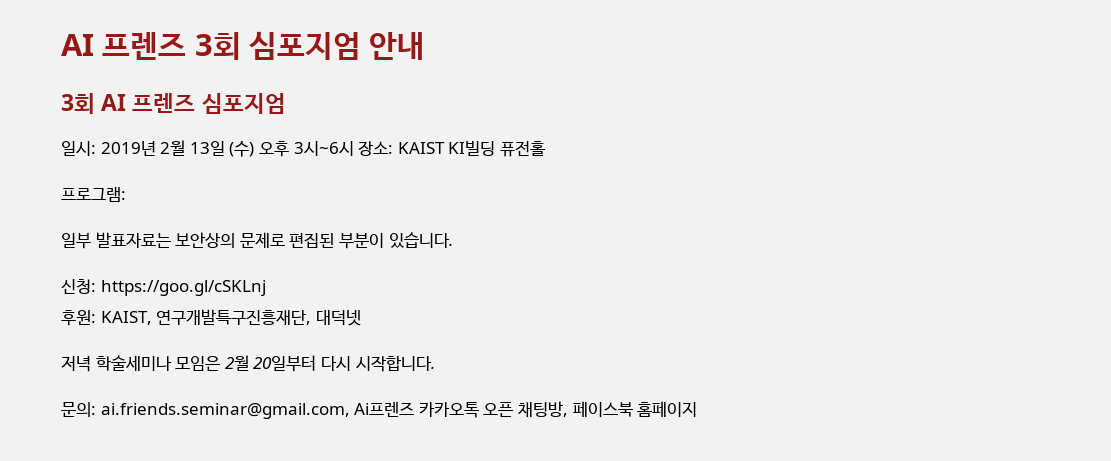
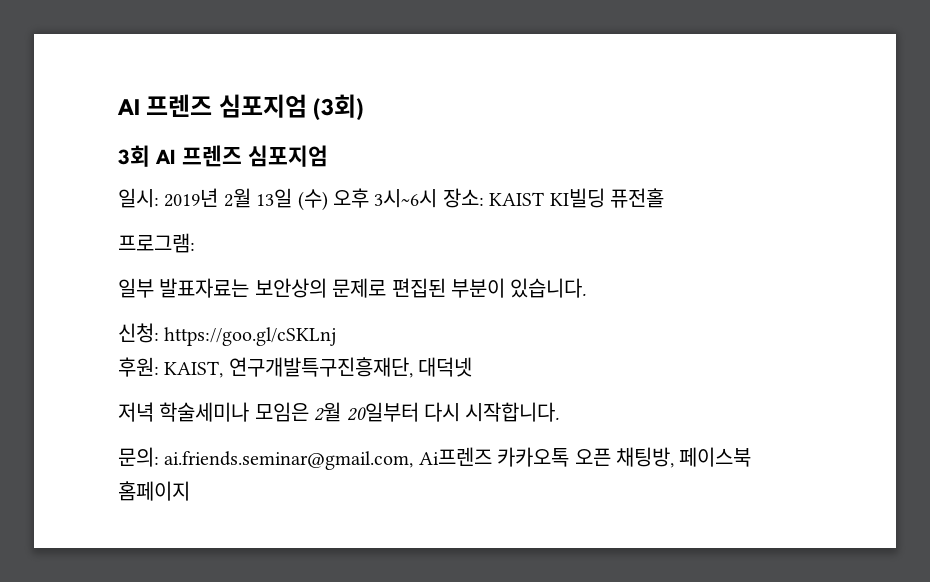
[61,31,426,60] AI 프렌즈 3회 심포지엄 안내 -> [117,94,365,120] AI 프렌즈 심포지엄 (3회)

